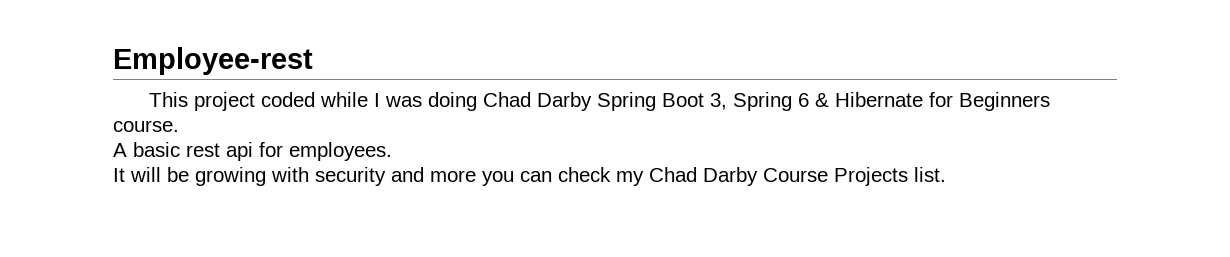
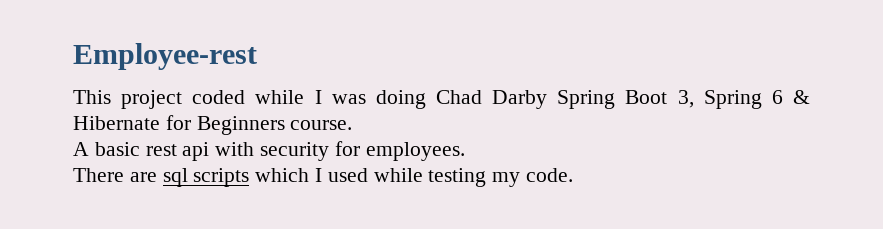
(253, 151) none -> [215,142,330,161] with security
[113,167,946,186] It will be growing with security and more you can check my Chad Darby Course Projects list. -> [73,168,574,187] There are sql scripts which I used while testing my code.

